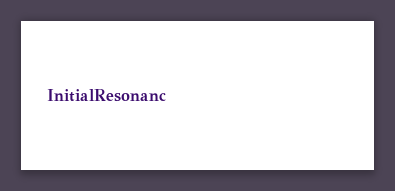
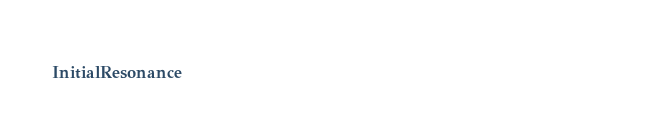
[47,89,166,102] InitialResonanc -> [52,66,182,79] InitialResonance

